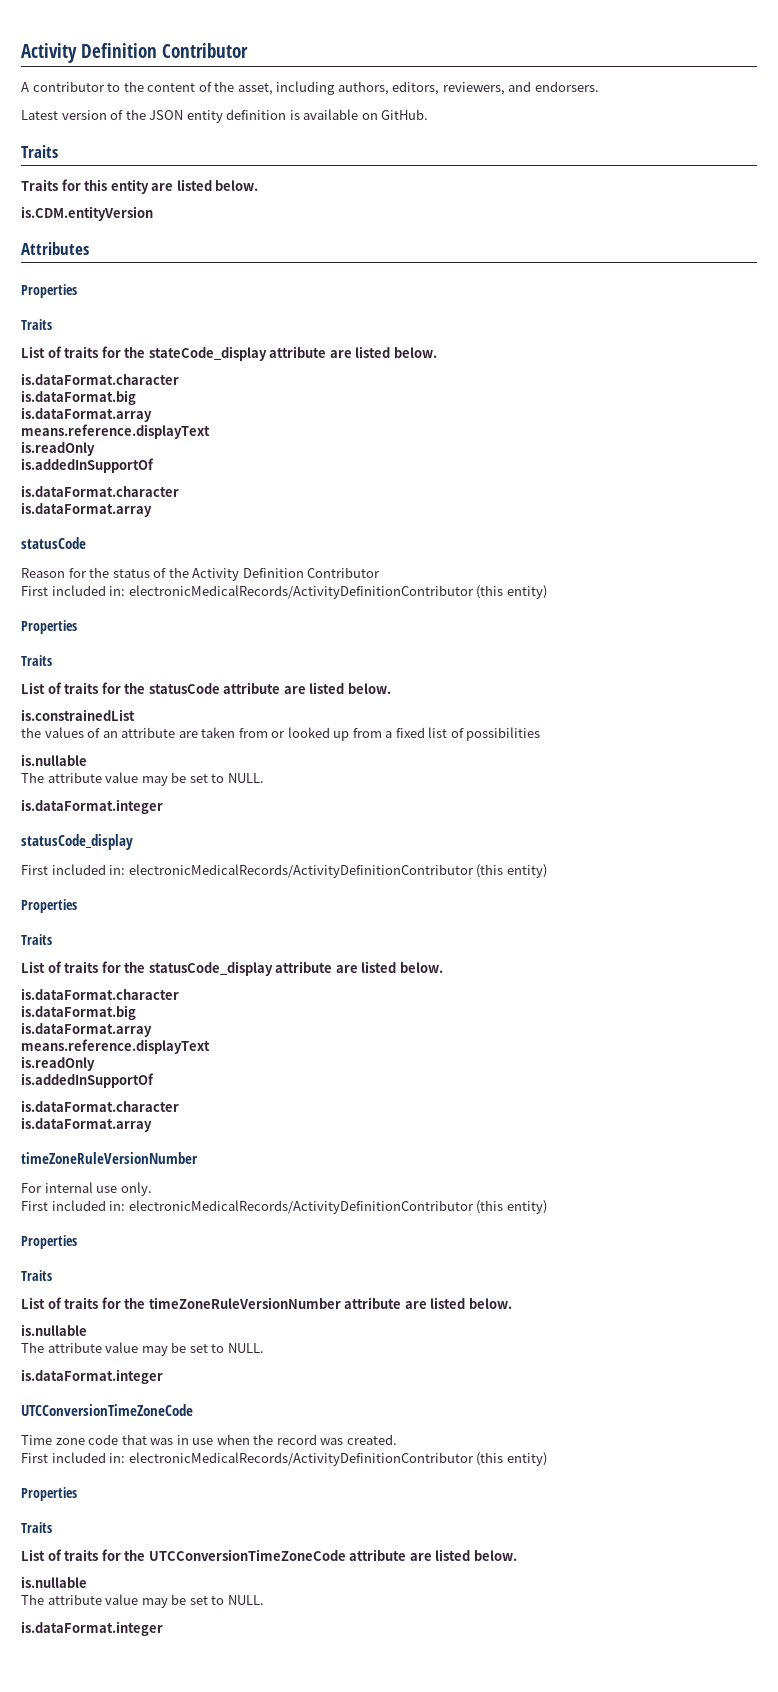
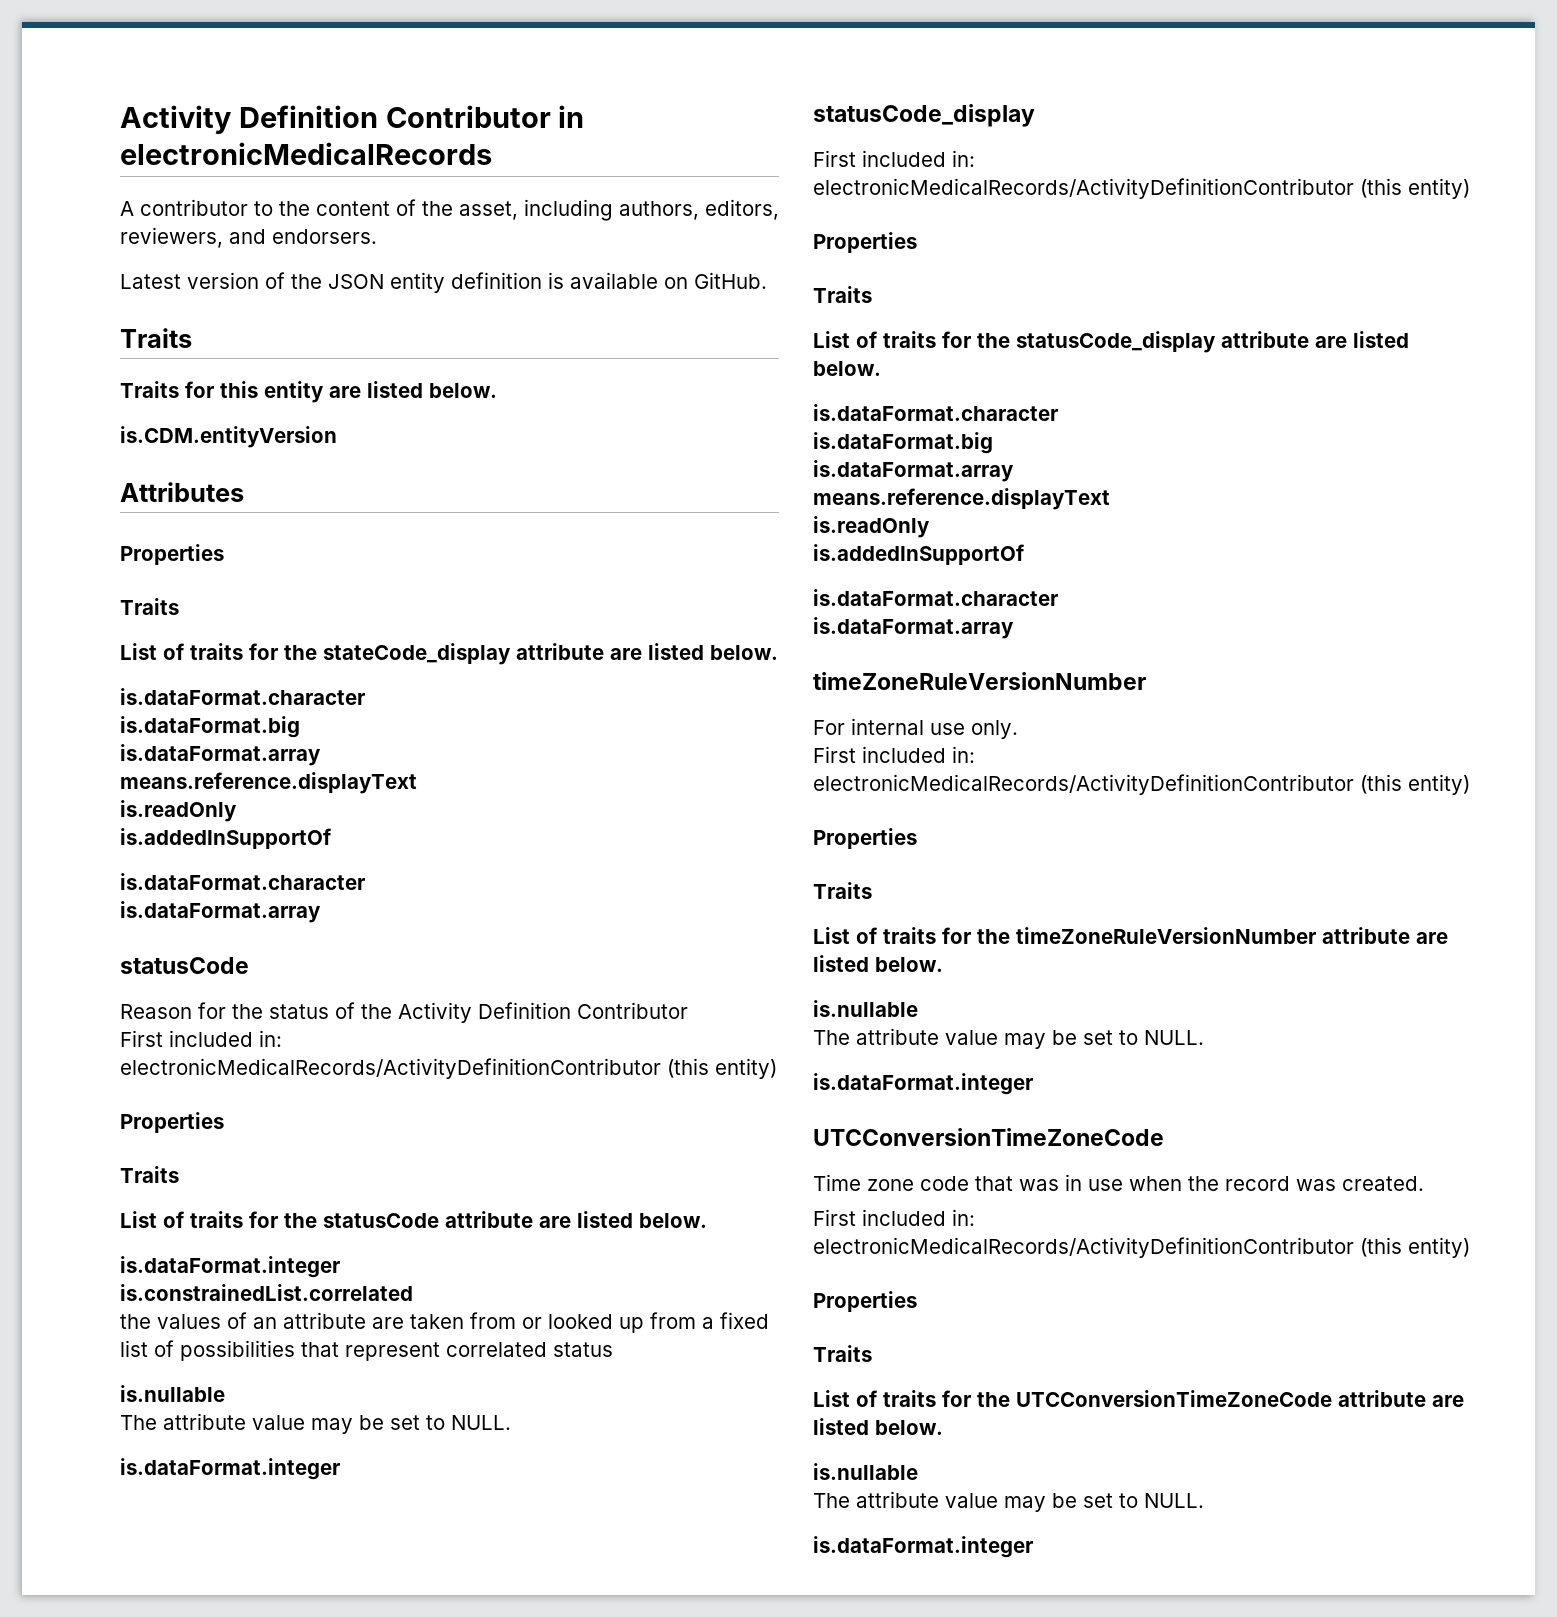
[21,43,249,63] Activity Definition Contributor -> [120,105,585,134] [120,142,492,165] Activity Definition Contributor in electronicMedicalRecords
[21,709,135,721] is.constrainedList -> [120,1256,340,1278] [120,1284,413,1301] is.dataFormat.integer // is.constrainedList.correlated
(541, 734) none -> [301,1342,613,1361] that represent correlated status

